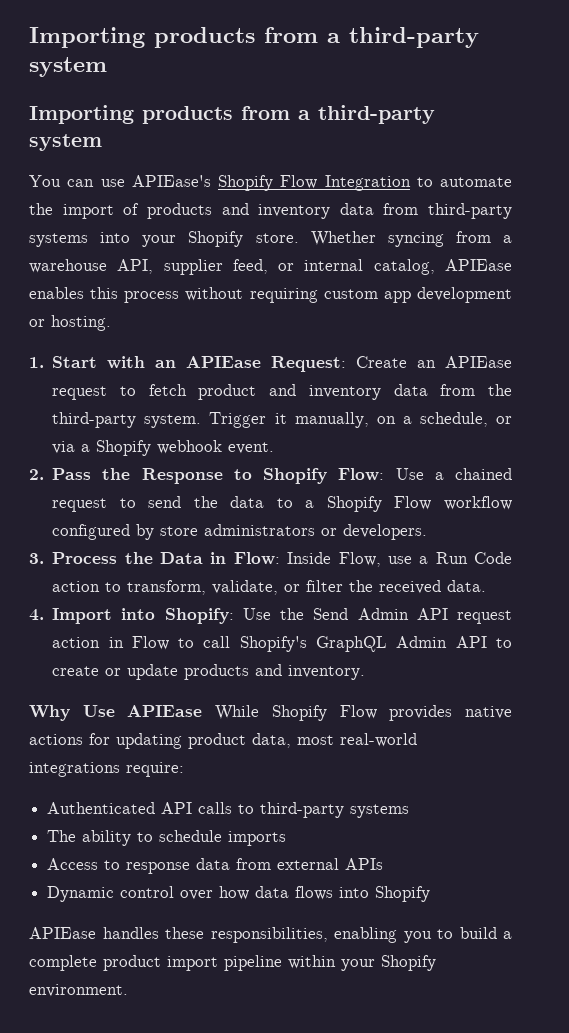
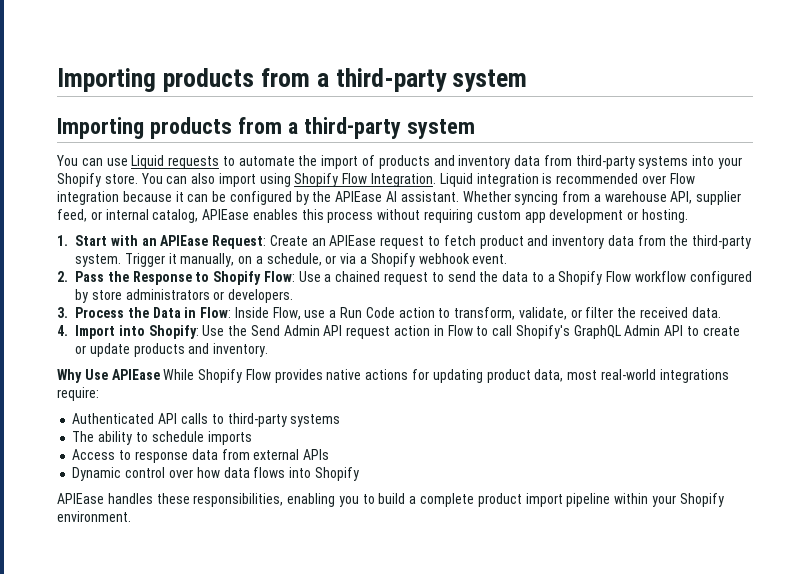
[131,175,411,191] APIEase's Shopify Flow Integration -> [131,155,220,169] Liquid requests
(299, 238) none -> [140,173,695,187] [57,191,459,205] You can also import using Shopify Flow Integration. Liquid integration is recommended over Flow integration because it can be configured by the APIEase AI assistant.

